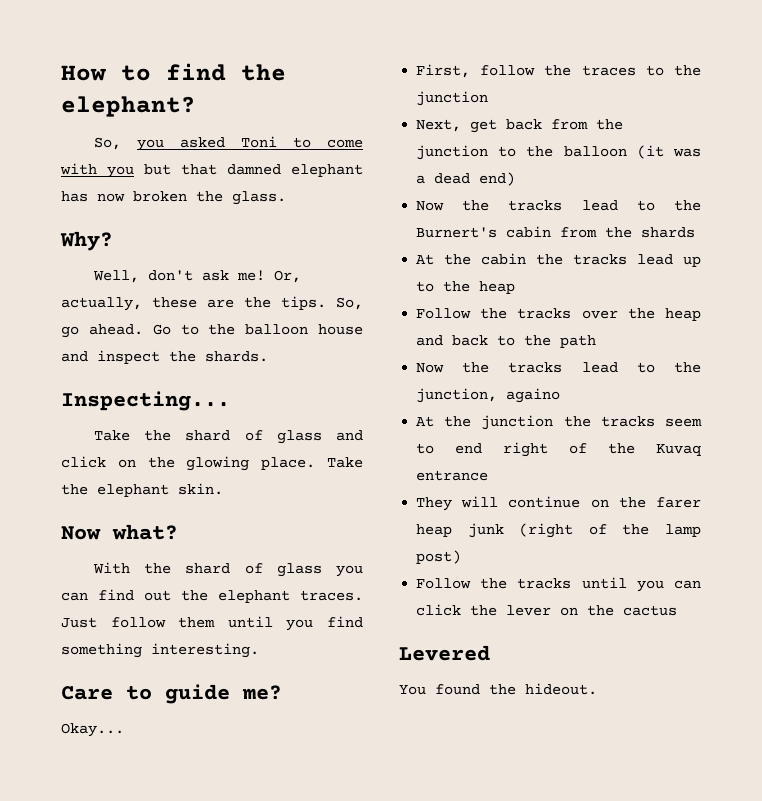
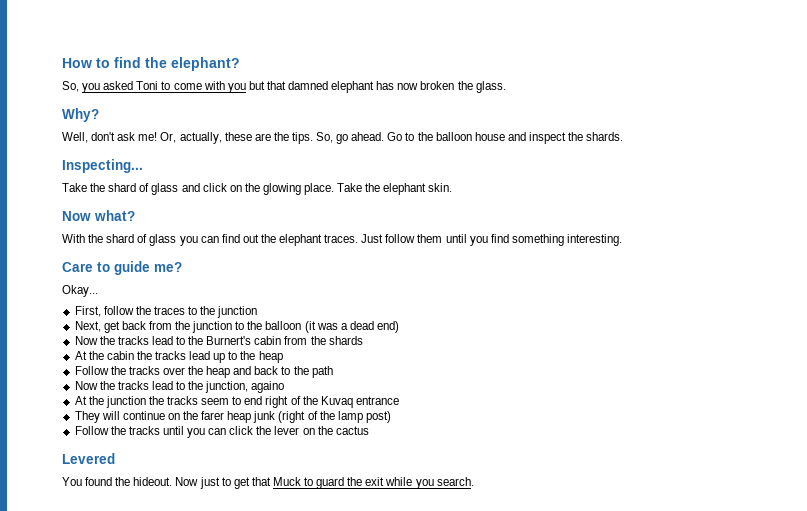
(597, 689) none -> [175,477,474,489] Now just to get that Muck to guard the exit while you search.

